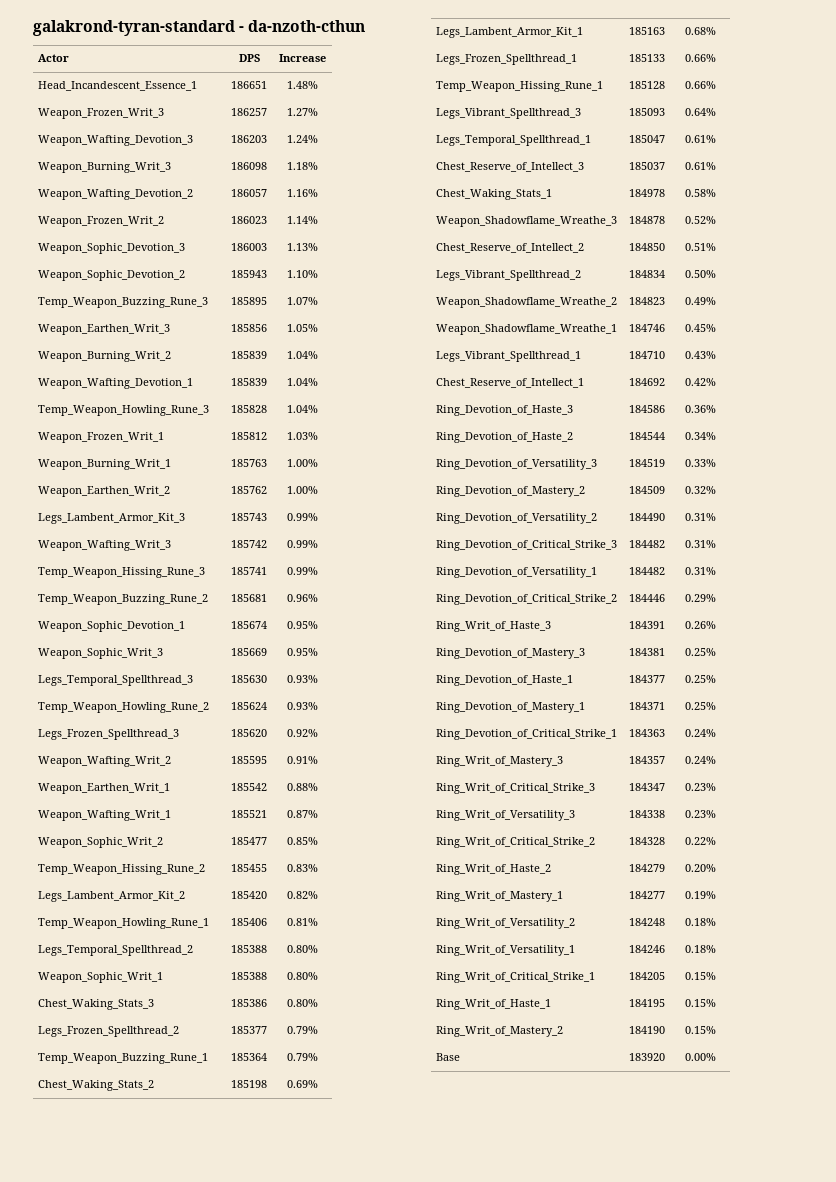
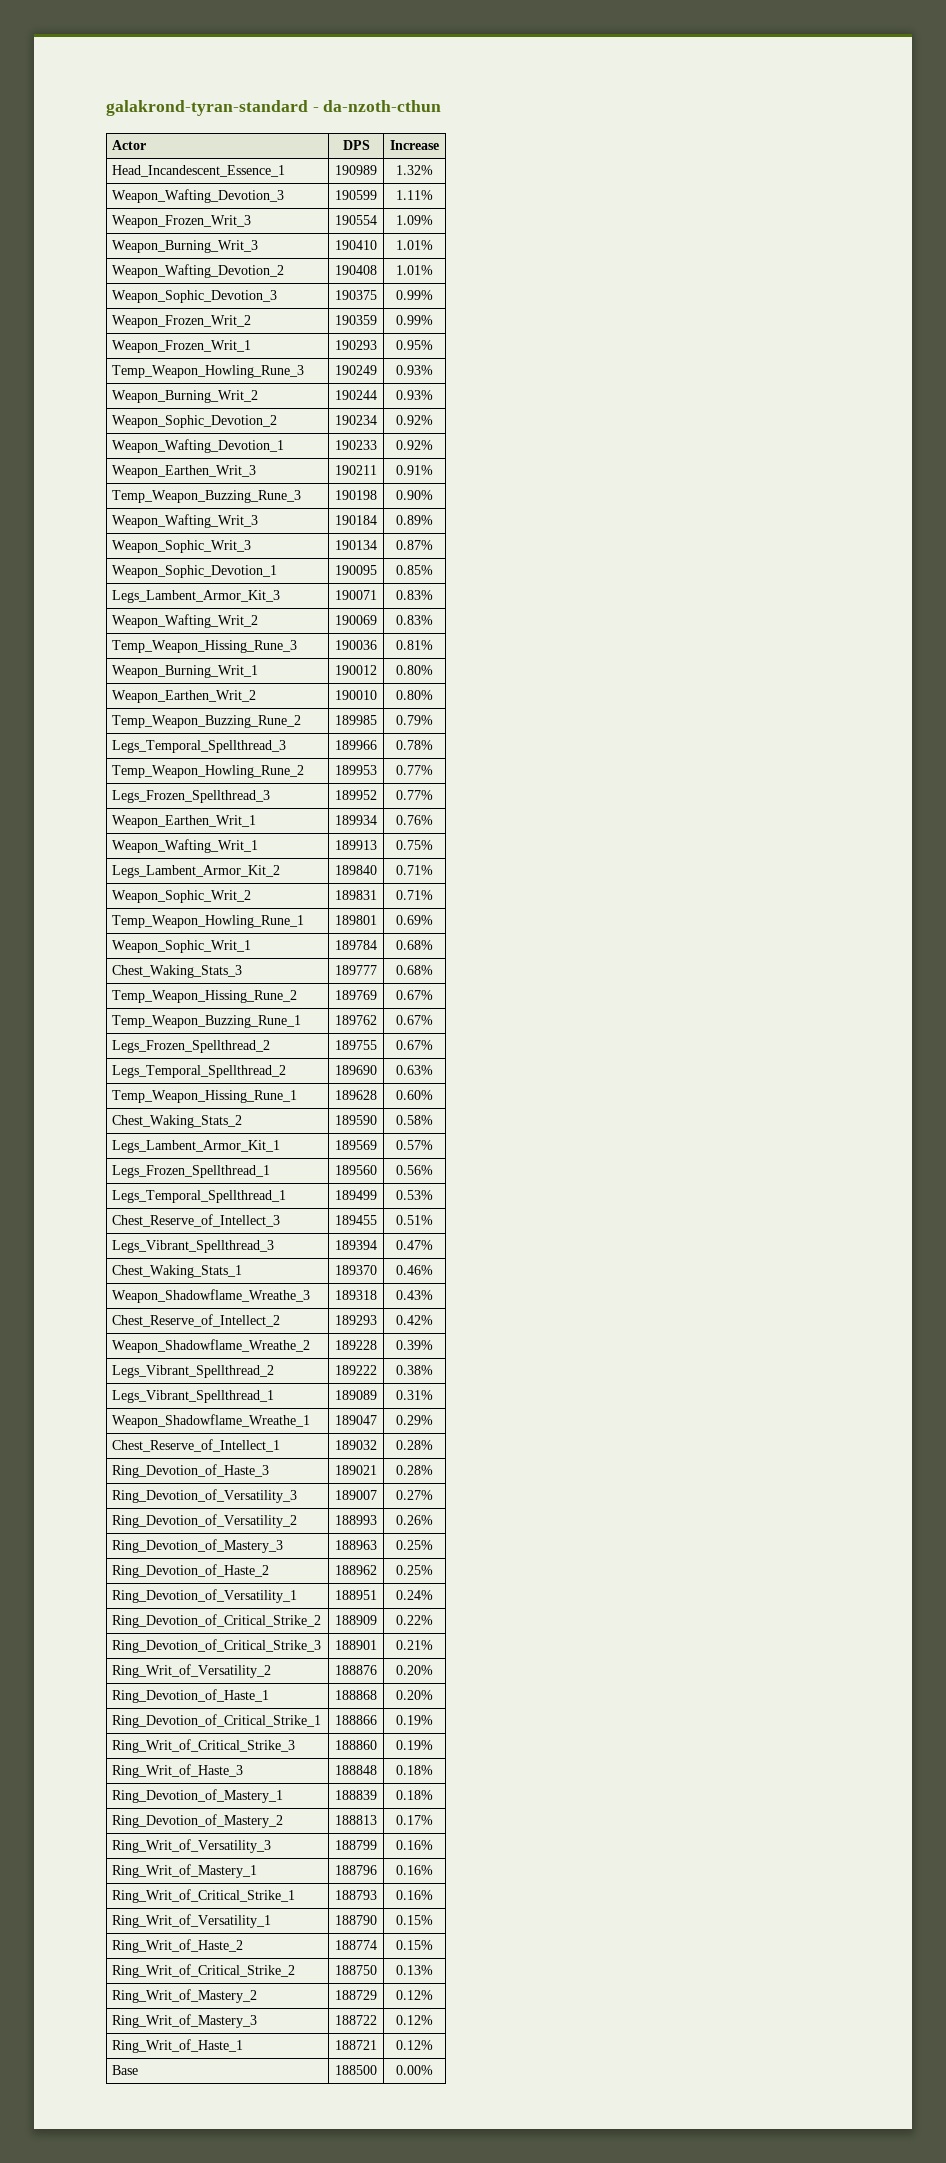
[231,81,267,89] [286,81,318,89] [38,108,165,119] [231,108,267,116] [286,108,318,116] [38,135,194,146] [231,135,267,143] [286,135,318,143] 186651 | 1.48% // Weapon_Frozen_Writ_3 | 186257 | 1.27% // Weapon_Wafting_Devotion_3 | 186203 | 1.24% -> [335,165,377,175] [396,165,433,175] [112,189,285,203] [335,190,377,200] [396,190,433,200] [112,215,252,228] [335,215,377,225] [396,215,433,225] 190989 | 1.32% // Weapon_Wafting_Devotion_3 | 190599 | 1.11% // Weapon_Frozen_Writ_3 | 190554 | 1.09%
[231,162,267,170] [286,162,318,170] 186098 | 1.18% -> [335,240,377,250] [396,240,433,250] 190410 | 1.01%
[231,189,267,197] [286,189,318,197] [38,216,165,227] [231,216,267,224] [286,216,318,224] [38,243,186,254] [231,243,267,251] [286,243,318,251] [38,270,186,281] [231,270,267,278] [286,270,318,278] [38,297,209,308] [231,297,267,305] [286,297,318,305] [38,324,171,335] [231,324,267,332] [286,324,318,332] [38,351,172,362] [231,351,267,359] [286,351,318,359] [38,378,194,389] [231,378,267,386] [286,378,318,386] [38,405,210,416] [231,405,267,413] [286,405,318,413] [38,432,165,443] [231,432,267,440] [286,432,318,440] 186057 | 1.16% // Weapon_Frozen_Writ_2 | 186023 | 1.14% // Weapon_Sophic_Devotion_3 | 186003 | 1.13% // Weapon_Sophic_Devotion_2 | 185943 | 1.10% // Temp_Weapon_Buzzing_Rune_3 | 185895 | 1.07% // Weapon_Earthen_Writ_3 | 185856 | 1.05% // Weapon_Burning_Writ_2 | 185839 | 1.04% // Weapon_Wafting_Devotion_1 | 185839 | 1.04% // Temp_Weapon_Howling_Rune_3 | 185828 | 1.04% // Weapon_Frozen_Writ_1 | 185812 | 1.03% -> [335,265,377,275] [396,265,433,275] [112,290,278,303] [335,290,377,300] [396,290,433,300] [112,315,252,328] [335,315,377,325] [396,315,433,325] [112,340,252,353] [335,340,377,350] [396,340,433,350] [112,365,305,378] [335,365,377,375] [396,365,433,375] [112,390,259,403] [335,390,377,400] [396,390,433,400] [112,415,278,428] [335,415,377,425] [396,415,433,425] [112,439,285,453] [335,440,377,450] [396,440,433,450] [112,465,257,478] [335,465,377,475] [396,465,433,475] [112,490,302,503] [335,490,377,500] [396,490,433,500] [112,514,259,528] [335,515,377,525] [396,515,433,525] [112,540,252,553] [335,540,377,550] [396,540,433,550] [112,565,278,578] [335,565,377,575] [396,565,433,575] [112,590,281,603] [335,590,377,600] [396,590,433,600] [112,614,259,628] [335,615,377,625] [396,615,433,625] [112,640,298,653] [335,640,377,650] [396,640,433,650] 190408 | 1.01% // Weapon_Sophic_Devotion_3 | 190375 | 0.99% // Weapon_Frozen_Writ_2 | 190359 | 0.99% // Weapon_Frozen_Writ_1 | 190293 | 0.95% // Temp_Weapon_Howling_Rune_3 | 190249 | 0.93% // Weapon_Burning_Writ_2 | 190244 | 0.93% // Weapon_Sophic_Devotion_2 | 190234 | 0.92% // Weapon_Wafting_Devotion_1 | 190233 | 0.92% // Weapon_Earthen_Writ_3 | 190211 | 0.91% // Temp_Weapon_Buzzing_Rune_3 | 190198 | 0.90% // Weapon_Wafting_Writ_3 | 190184 | 0.89% // Weapon_Sophic_Writ_3 | 190134 | 0.87% // Weapon_Sophic_Devotion_1 | 190095 | 0.85% // Legs_Lambent_Armor_Kit_3 | 190071 | 0.83% // Weapon_Wafting_Writ_2 | 190069 | 0.83% // Temp_Weapon_Hissing_Rune_3 | 190036 | 0.81%
[231,459,267,467] [286,459,318,467] 185763 | 1.00% -> [335,665,377,675] [396,665,433,675] 190012 | 0.80%
[231,486,267,494] [286,486,318,494] [38,513,186,524] [231,513,267,521] [286,513,318,521] [38,540,172,551] [231,540,267,548] [286,540,318,548] [38,567,206,578] [231,567,267,575] [286,567,318,575] [38,594,209,605] [231,594,267,602] [286,594,318,602] [38,621,186,632] [231,621,267,629] [286,621,318,629] [38,648,164,659] [231,648,267,656] [286,648,318,656] 185762 | 1.00% // Legs_Lambent_Armor_Kit_3 | 185743 | 0.99% // Weapon_Wafting_Writ_3 | 185742 | 0.99% // Temp_Weapon_Hissing_Rune_3 | 185741 | 0.99% // Temp_Weapon_Buzzing_Rune_2 | 185681 | 0.96% // Weapon_Sophic_Devotion_1 | 185674 | 0.95% // Weapon_Sophic_Writ_3 | 185669 | 0.95% -> [335,690,377,700] [396,690,433,700] [112,715,302,728] [335,715,377,725] [396,715,433,725] 190010 | 0.80% // Temp_Weapon_Buzzing_Rune_2 | 189985 | 0.79%
[231,675,267,683] [286,675,318,683] 185630 | 0.93% -> [335,740,377,750] [396,740,433,750] 189966 | 0.78%
[231,702,267,710] [286,702,318,710] 185624 | 0.93% -> [335,765,377,775] [396,765,433,775] 189953 | 0.77%
[231,729,267,737] [286,729,318,737] [38,756,172,767] [231,756,267,764] [286,756,318,764] 185620 | 0.92% // Weapon_Wafting_Writ_2 | 185595 | 0.91% -> [335,790,377,800] [396,790,433,800] 189952 | 0.77%
[231,783,267,791] [286,783,318,791] 185542 | 0.88% -> [335,815,377,825] [396,815,433,825] 189934 | 0.76%
[231,810,267,818] [286,810,318,818] [38,837,164,848] [231,837,267,845] [286,837,318,845] [38,864,206,875] [231,864,267,872] [286,864,318,872] [38,891,186,902] [231,891,267,899] [286,891,318,899] [38,918,210,929] [231,918,267,926] [286,918,318,926] [38,945,194,956] [231,945,267,953] [286,945,318,953] [38,972,164,983] [231,972,267,980] [286,972,318,980] [38,999,155,1010] [231,999,267,1007] [286,999,318,1007] [38,1026,180,1037] [231,1026,267,1034] [286,1026,318,1034] [38,1053,209,1064] [231,1053,267,1061] [286,1053,318,1061] 185521 | 0.87% // Weapon_Sophic_Writ_2 | 185477 | 0.85% // Temp_Weapon_Hissing_Rune_2 | 185455 | 0.83% // Legs_Lambent_Armor_Kit_2 | 185420 | 0.82% // Temp_Weapon_Howling_Rune_1 | 185406 | 0.81% // Legs_Temporal_Spellthread_2 | 185388 | 0.80% // Weapon_Sophic_Writ_1 | 185388 | 0.80% // Chest_Waking_Stats_3 | 185386 | 0.80% // Legs_Frozen_Spellthread_2 | 185377 | 0.79% // Temp_Weapon_Buzzing_Rune_1 | 185364 | 0.79% -> [335,840,377,850] [396,840,433,850] [112,865,281,878] [335,865,377,875] [396,865,433,875] [112,890,252,903] [335,890,377,900] [396,890,433,900] [112,915,305,928] [335,915,377,925] [396,915,433,925] [112,940,252,953] [335,940,377,950] [396,940,433,950] [112,965,243,978] [335,965,377,975] [396,965,433,975] [112,990,298,1003] [335,990,377,1000] [396,990,433,1000] [112,1015,302,1028] [335,1015,377,1025] [396,1015,433,1025] [112,1040,271,1053] [335,1040,377,1050] [396,1040,433,1050] [112,1065,287,1078] [335,1065,377,1075] [396,1065,433,1075] [112,1090,298,1103] [335,1090,377,1100] [396,1090,433,1100] 189913 | 0.75% // Legs_Lambent_Armor_Kit_2 | 189840 | 0.71% // Weapon_Sophic_Writ_2 | 189831 | 0.71% // Temp_Weapon_Howling_Rune_1 | 189801 | 0.69% // Weapon_Sophic_Writ_1 | 189784 | 0.68% // Chest_Waking_Stats_3 | 189777 | 0.68% // Temp_Weapon_Hissing_Rune_2 | 189769 | 0.67% // Temp_Weapon_Buzzing_Rune_1 | 189762 | 0.67% // Legs_Frozen_Spellthread_2 | 189755 | 0.67% // Legs_Temporal_Spellthread_2 | 189690 | 0.63% // Temp_Weapon_Hissing_Rune_1 | 189628 | 0.60%
[231,1080,267,1088] [286,1080,318,1088] 185198 | 0.69% -> [335,1115,377,1125] [396,1115,433,1125] 189590 | 0.58%
[629,27,665,35] [684,27,716,35] 185163 | 0.68% -> [335,1140,377,1150] [396,1140,433,1150] 189569 | 0.57%
[629,54,665,62] [684,54,716,62] [436,81,604,92] [629,81,665,89] [684,81,716,89] [436,108,582,119] [629,108,665,116] [684,108,716,116] [436,135,592,146] [629,135,665,143] [684,135,716,143] [436,162,585,172] [629,162,665,170] [684,162,716,170] 185133 | 0.66% // Temp_Weapon_Hissing_Rune_1 | 185128 | 0.66% // Legs_Vibrant_Spellthread_3 | 185093 | 0.64% // Legs_Temporal_Spellthread_1 | 185047 | 0.61% // Chest_Reserve_of_Intellect_3 | 185037 | 0.61% -> [335,1165,377,1175] [396,1165,433,1175] [112,1190,287,1203] [335,1190,377,1200] [396,1190,433,1200] [112,1214,281,1227] [335,1215,377,1225] [396,1215,433,1225] [112,1240,275,1253] [335,1240,377,1250] [396,1240,433,1250] 189560 | 0.56% // Legs_Temporal_Spellthread_1 | 189499 | 0.53% // Chest_Reserve_of_Intellect_3 | 189455 | 0.51% // Legs_Vibrant_Spellthread_3 | 189394 | 0.47%
[629,189,665,197] [684,189,716,197] 184978 | 0.58% -> [335,1265,377,1275] [396,1265,433,1275] 189370 | 0.46%
[629,216,665,224] [684,216,716,224] 184878 | 0.52% -> [335,1290,377,1300] [396,1290,433,1300] 189318 | 0.43%
[629,243,665,251] [684,243,716,251] [436,270,582,281] [629,270,665,278] [684,270,716,278] [436,297,618,308] [629,297,665,305] [684,297,716,305] [436,324,618,335] [629,324,665,332] [684,324,716,332] [436,351,582,362] [629,351,665,359] [684,351,716,359] 184850 | 0.51% // Legs_Vibrant_Spellthread_2 | 184834 | 0.50% // Weapon_Shadowflame_Wreathe_2 | 184823 | 0.49% // Weapon_Shadowflame_Wreathe_1 | 184746 | 0.45% // Legs_Vibrant_Spellthread_1 | 184710 | 0.43% -> [335,1315,377,1325] [396,1315,433,1325] [112,1339,311,1353] [335,1340,377,1350] [396,1340,433,1350] [112,1365,275,1378] [335,1365,377,1375] [396,1365,433,1375] [112,1390,275,1403] [335,1390,377,1400] [396,1390,433,1400] [112,1414,311,1428] [335,1415,377,1425] [396,1415,433,1425] 189293 | 0.42% // Weapon_Shadowflame_Wreathe_2 | 189228 | 0.39% // Legs_Vibrant_Spellthread_2 | 189222 | 0.38% // Legs_Vibrant_Spellthread_1 | 189089 | 0.31% // Weapon_Shadowflame_Wreathe_1 | 189047 | 0.29%
[629,378,665,386] [684,378,716,386] 184692 | 0.42% -> [335,1440,377,1450] [396,1440,433,1450] 189032 | 0.28%
[629,405,665,413] [684,405,716,413] [436,432,574,443] [629,432,665,440] [684,432,716,440] [436,459,598,470] [629,459,665,467] [684,459,716,467] [436,486,586,497] [629,486,665,494] [684,486,716,494] [436,513,598,524] [629,513,665,521] [684,513,716,521] [436,540,618,551] [629,540,665,548] [684,540,716,548] [436,567,598,578] [629,567,665,575] [684,567,716,575] [436,594,618,605] [629,594,665,602] [684,594,716,602] [436,621,552,632] [629,621,665,629] 184586 | 0.36% // Ring_Devotion_of_Haste_2 | 184544 | 0.34% // Ring_Devotion_of_Versatility_3 | 184519 | 0.33% // Ring_Devotion_of_Mastery_2 | 184509 | 0.32% // Ring_Devotion_of_Versatility_2 | 184490 | 0.31% // Ring_Devotion_of_Critical_Strike_3 | 184482 | 0.31% // Ring_Devotion_of_Versatility_1 | 184482 | 0.31% // Ring_Devotion_of_Critical_Strike_2 | 184446 | 0.29% // Ring_Writ_of_Haste_3 | 184391 -> [335,1465,377,1475] [396,1465,433,1475] [112,1489,298,1503] [335,1490,377,1500] [396,1490,433,1500] [112,1514,298,1528] [335,1515,377,1525] 189021 | 0.28% // Ring_Devotion_of_Versatility_3 | 189007 | 0.27% // Ring_Devotion_of_Versatility_2 | 188993
[629,648,665,656] [684,648,716,656] [436,675,574,686] [629,675,665,683] [684,675,716,683] [436,702,586,713] [629,702,665,710] [684,702,716,710] [436,729,618,740] [629,729,665,737] [684,729,716,737] [436,756,564,767] [629,756,665,764] [684,756,716,764] [436,783,596,794] [629,783,665,791] [684,783,716,791] [436,810,576,821] [629,810,665,818] [684,810,716,818] [436,837,596,848] [629,837,665,845] [684,837,716,845] [436,864,552,875] [629,864,665,872] [684,864,716,872] [436,891,564,902] [629,891,665,899] [684,891,716,899] [436,918,576,929] [629,918,665,926] [684,918,716,926] [436,945,576,956] [629,945,665,953] [684,945,716,953] [436,972,596,983] [629,972,665,980] [684,972,716,980] [436,999,552,1010] [629,999,665,1007] [684,999,716,1007] [436,1026,564,1037] [629,1026,665,1034] [684,1026,716,1034] 184381 | 0.25% // Ring_Devotion_of_Haste_1 | 184377 | 0.25% // Ring_Devotion_of_Mastery_1 | 184371 | 0.25% // Ring_Devotion_of_Critical_Strike_1 | 184363 | 0.24% // Ring_Writ_of_Mastery_3 | 184357 | 0.24% // Ring_Writ_of_Critical_Strike_3 | 184347 | 0.23% // Ring_Writ_of_Versatility_3 | 184338 | 0.23% // Ring_Writ_of_Critical_Strike_2 | 184328 | 0.22% // Ring_Writ_of_Haste_2 | 184279 | 0.20% // Ring_Writ_of_Mastery_1 | 184277 | 0.19% // Ring_Writ_of_Versatility_2 | 184248 | 0.18% // Ring_Writ_of_Versatility_1 | 184246 | 0.18% // Ring_Writ_of_Critical_Strike_1 | 184205 | 0.15% // Ring_Writ_of_Haste_1 | 184195 | 0.15% // Ring_Writ_of_Mastery_2 | 184190 | 0.15% -> [335,1540,377,1550] [396,1540,433,1550] [112,1564,270,1578] [335,1565,377,1575] [396,1565,433,1575] [112,1589,298,1603] [335,1590,377,1600] [396,1590,433,1600] [112,1614,322,1628] [335,1615,377,1625] [396,1615,433,1625] [112,1639,322,1653] [335,1640,377,1650] [396,1640,433,1650] [112,1664,272,1678] [335,1665,377,1675] [396,1665,433,1675] [112,1689,270,1703] [335,1690,377,1700] [396,1690,433,1700] [112,1714,322,1728] [335,1715,377,1725] [396,1715,433,1725] [112,1739,296,1753] [335,1740,377,1750] [396,1740,433,1750] [112,1764,244,1778] [335,1765,377,1775] [396,1765,433,1775] [112,1789,284,1803] [335,1790,377,1800] [396,1790,433,1800] [112,1814,284,1828] [335,1815,377,1825] [396,1815,433,1825] [112,1839,272,1853] [335,1840,377,1850] [396,1840,433,1850] [112,1864,258,1878] [335,1865,377,1875] [396,1865,433,1875] [112,1889,296,1903] [335,1890,377,1900] [396,1890,433,1900] [112,1914,272,1928] [335,1915,377,1925] [396,1915,433,1925] [112,1939,244,1953] [335,1940,377,1950] [396,1940,433,1950] [112,1964,296,1978] [335,1965,377,1975] [396,1965,433,1975] [112,1989,258,2003] [335,1990,377,2000] [396,1990,433,2000] [112,2014,258,2028] [335,2015,377,2025] [396,2015,433,2025] [112,2039,244,2053] [335,2040,377,2050] [396,2040,433,2050] 188963 | 0.25% // Ring_Devotion_of_Haste_2 | 188962 | 0.25% // Ring_Devotion_of_Versatility_1 | 188951 | 0.24% // Ring_Devotion_of_Critical_Strike_2 | 188909 | 0.22% // Ring_Devotion_of_Critical_Strike_3 | 188901 | 0.21% // Ring_Writ_of_Versatility_2 | 188876 | 0.20% // Ring_Devotion_of_Haste_1 | 188868 | 0.20% // Ring_Devotion_of_Critical_Strike_1 | 188866 | 0.19% // Ring_Writ_of_Critical_Strike_3 | 188860 | 0.19% // Ring_Writ_of_Haste_3 | 188848 | 0.18% // Ring_Devotion_of_Mastery_1 | 188839 | 0.18% // Ring_Devotion_of_Mastery_2 | 188813 | 0.17% // Ring_Writ_of_Versatility_3 | 188799 | 0.16% // Ring_Writ_of_Mastery_1 | 188796 | 0.16% // Ring_Writ_of_Critical_Strike_1 | 188793 | 0.16% // Ring_Writ_of_Versatility_1 | 188790 | 0.15% // Ring_Writ_of_Haste_2 | 188774 | 0.15% // Ring_Writ_of_Critical_Strike_2 | 188750 | 0.13% // Ring_Writ_of_Mastery_2 | 188729 | 0.12% // Ring_Writ_of_Mastery_3 | 188722 | 0.12% // Ring_Writ_of_Haste_1 | 188721 | 0.12%
[629,1053,665,1061] 183920 -> [335,2065,377,2075] 188500

